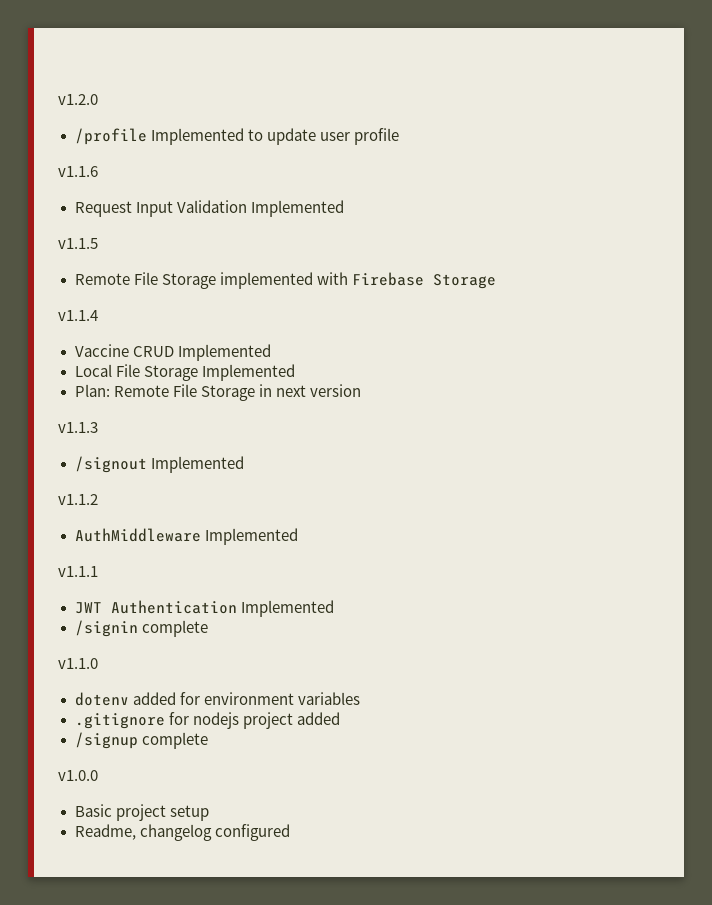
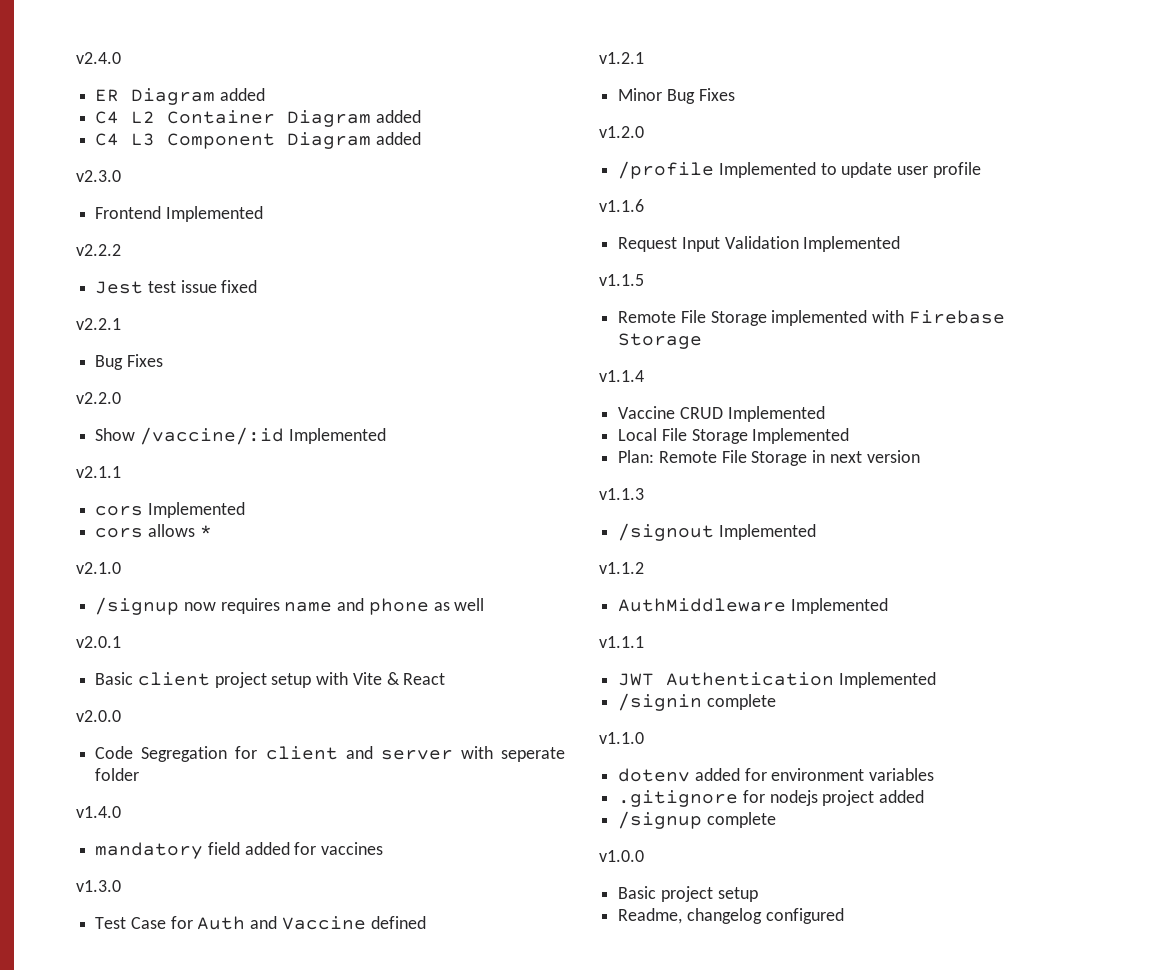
(58, 99) none -> [76,52,121,64] [95,88,265,105] [95,110,421,127] [95,132,421,149] [76,170,121,182] [95,206,263,222] [76,244,121,256] [95,280,258,294] [76,318,121,330] [95,354,163,370] [76,392,121,404] [95,427,386,445] [76,466,121,478] [95,502,245,518] [95,524,212,538] [76,562,121,574] [95,597,485,615] [76,636,121,648] [95,672,446,688] [76,710,121,722] [95,746,565,762] [95,768,140,781] [76,806,121,818] [95,842,384,859] [76,880,121,892] [95,916,426,930] [599,52,644,64] [618,88,735,104] v2.4.0 // ER Diagram added // C4 L2 Container Diagram added // C4 L3 Component Diagram added // v2.3.0 // Frontend Implemented // v2.2.2 // Jest test issue fixed // v2.2.1 // Bug Fixes // v2.2.0 // Show /vaccine/:id Implemented // v2.1.1 // cors Implemented // cors allows * // v2.1.0 // /signup now requires name and phone as well // v2.0.1 // Basic client project setup with Vite & React // v2.0.0 // Code Segregation for client and server with seperate folder // v1.4.0 // mandatory field added for vaccines // v1.3.0 // Test Case for Auth and Vaccine defined // v1.2.1 // Minor Bug Fixes //

